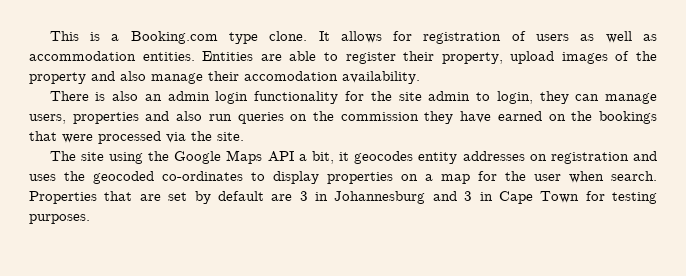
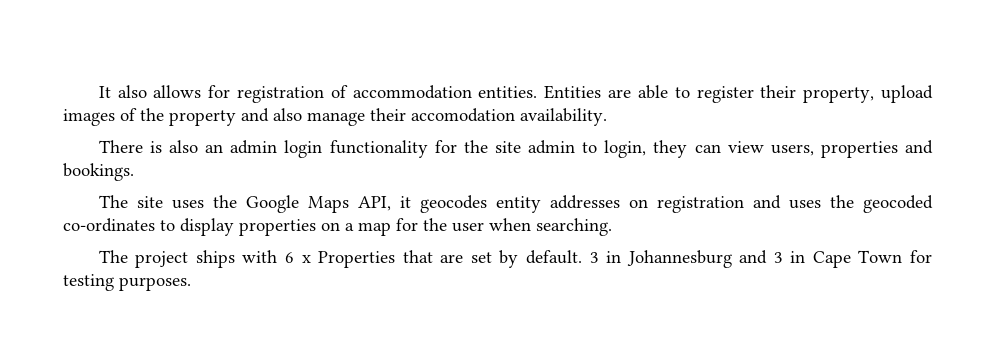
[49,31,657,44] This is a Booking.com type clone. It allows for registration of users as well as -> [98,85,348,103] It also allows for registration of
[605,93,657,104] manage -> [727,141,764,153] view
[176,111,657,124] [29,131,244,144] also run queries on the commission they have earned on the bookings that were processed via the site. -> [63,163,134,181] bookings.
[109,152,144,164] using -> [171,200,204,209] uses
[267,151,334,164] API a bit, -> [357,196,391,211] API,
[611,171,657,181] search. -> [536,218,612,236] [98,250,311,268] searching. // The project ships with 6 x
[217,191,293,201] default are -> [525,250,582,264] default.

